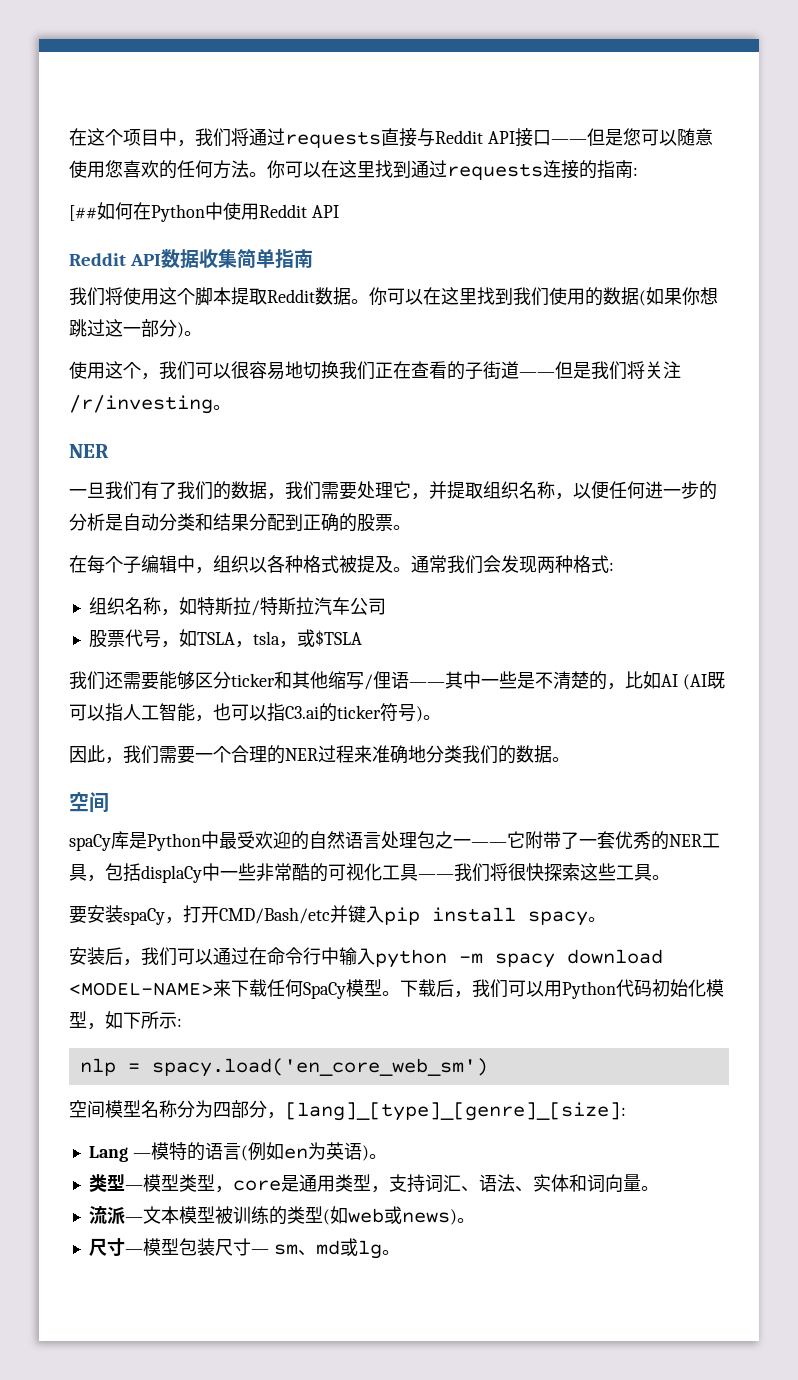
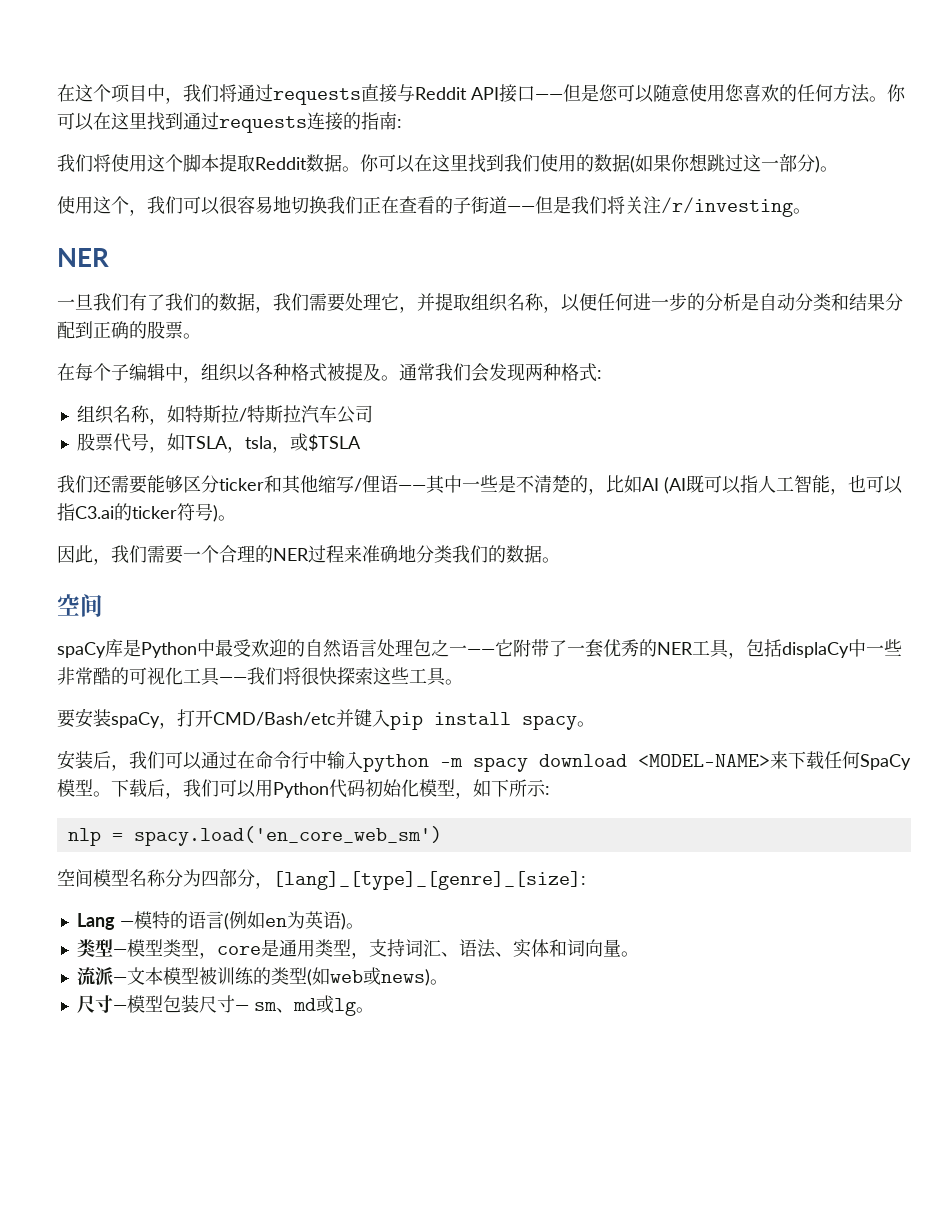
[69,202,339,222] [69,249,314,268] // [##如何在Python中使用Reddit API // Reddit API数据收集简单指南 -> (402, 123) none

